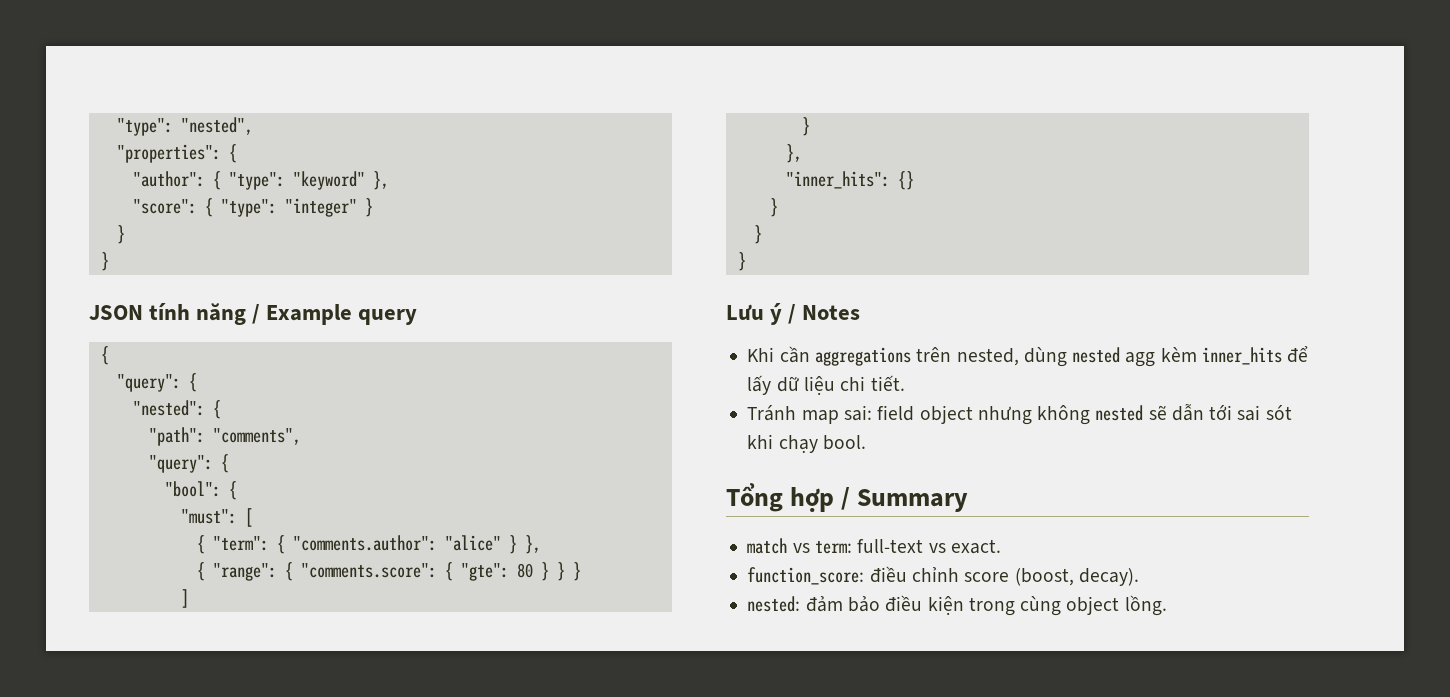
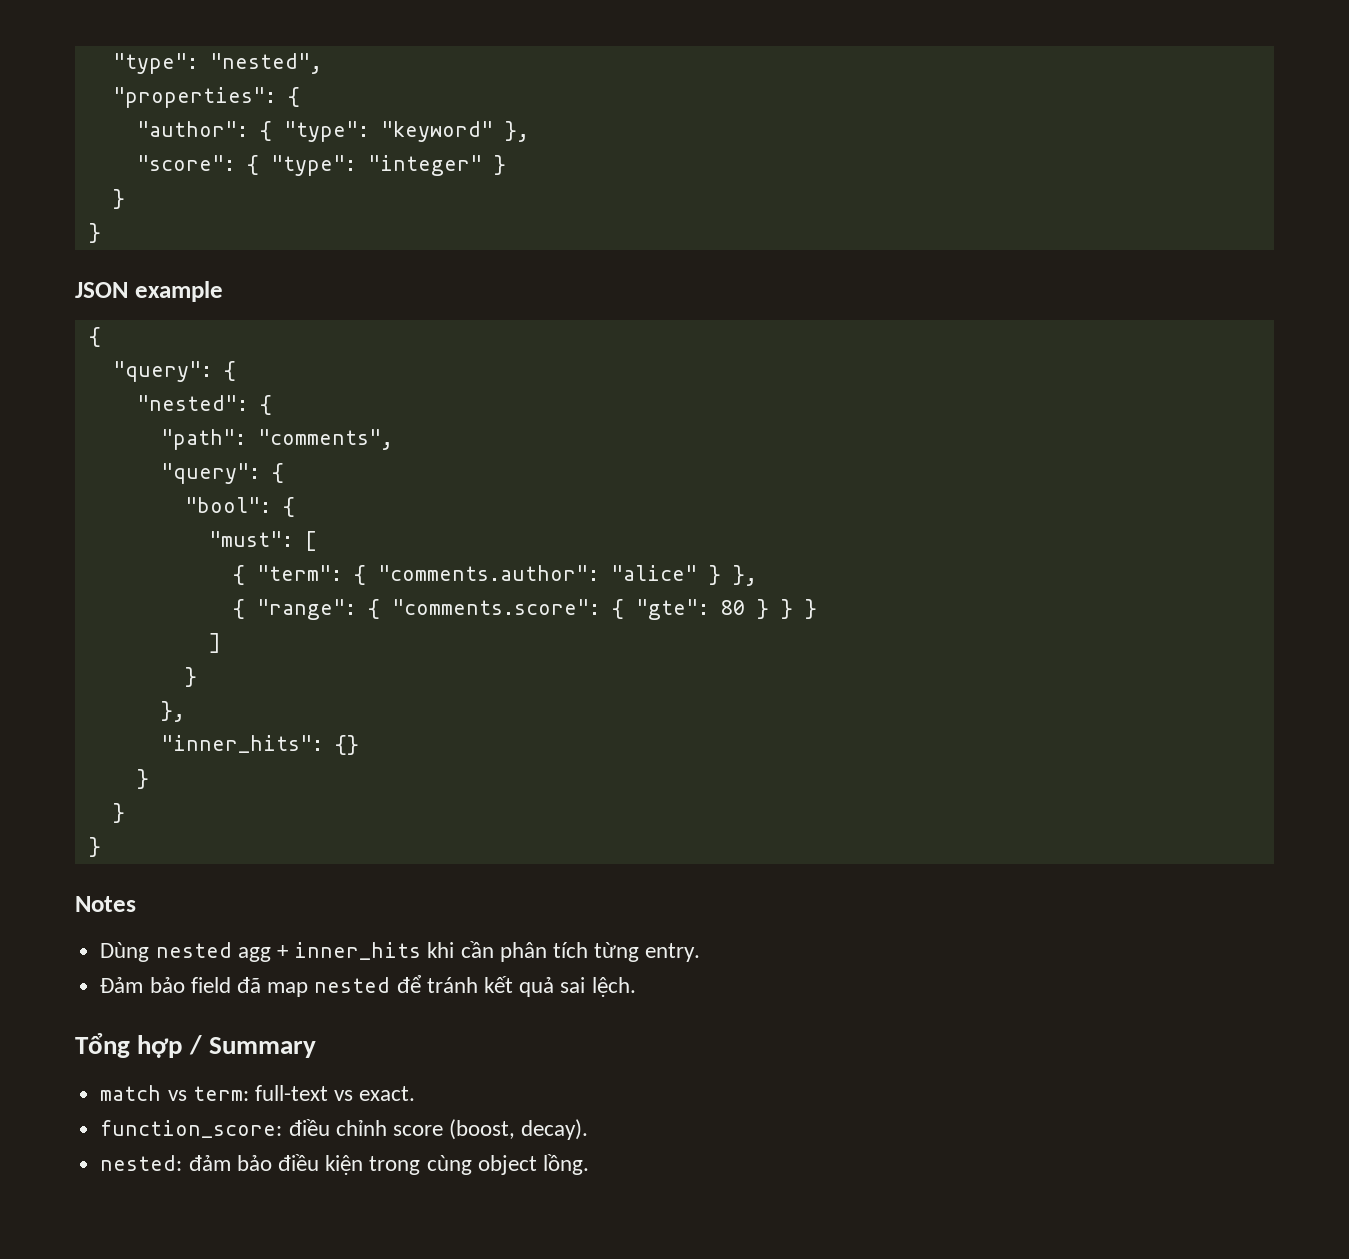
[149,303,418,325] tính năng / Example query -> [134,281,223,302] example
[726,303,861,325] [747,346,1309,367] [747,375,905,395] [747,404,1292,425] [747,434,866,453] Lưu ý / Notes // Khi cần aggregations trên nested, dùng nested agg kèm inner_hits để lấy dữ liệu chi tiết. // Tránh map sai: field object nhưng không nested sẽ dẫn tới sai sót khi chạy bool. -> [75,896,136,912] [100,941,701,962] [100,975,636,997] Notes // Dùng nested agg + inner_hits khi cần phân tích từng entry. // Đảm bảo field đã map nested để tránh kết quả sai lệch.

